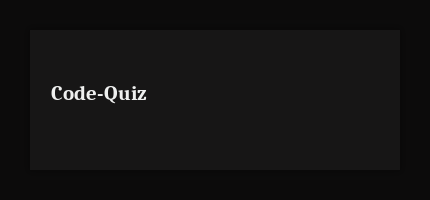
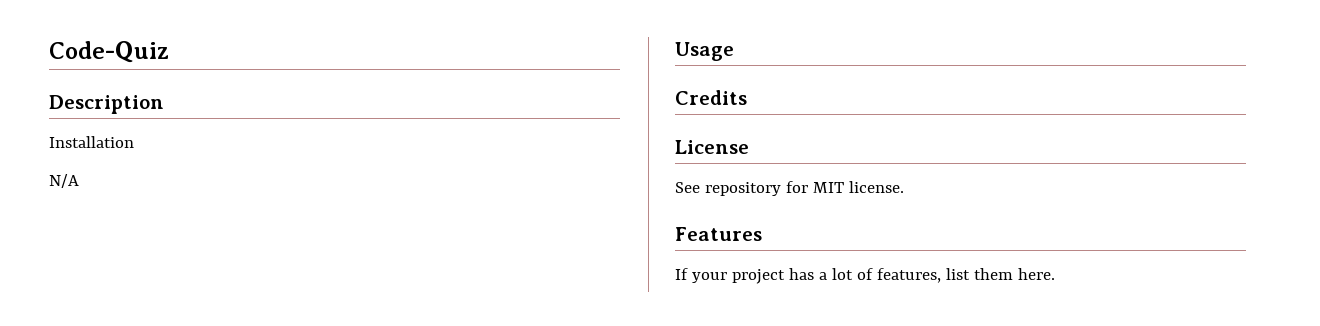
(147, 94) none -> [49,95,164,114] [49,136,134,148] [49,174,79,188] [675,42,734,61] [675,90,747,105] [675,140,749,154] [675,181,904,196] [675,227,762,241] [675,268,1055,284] // Description // Installation // N/A // Usage // Credits // License // See repository for MIT license. // Features // If your project has a lot of features, list them here.

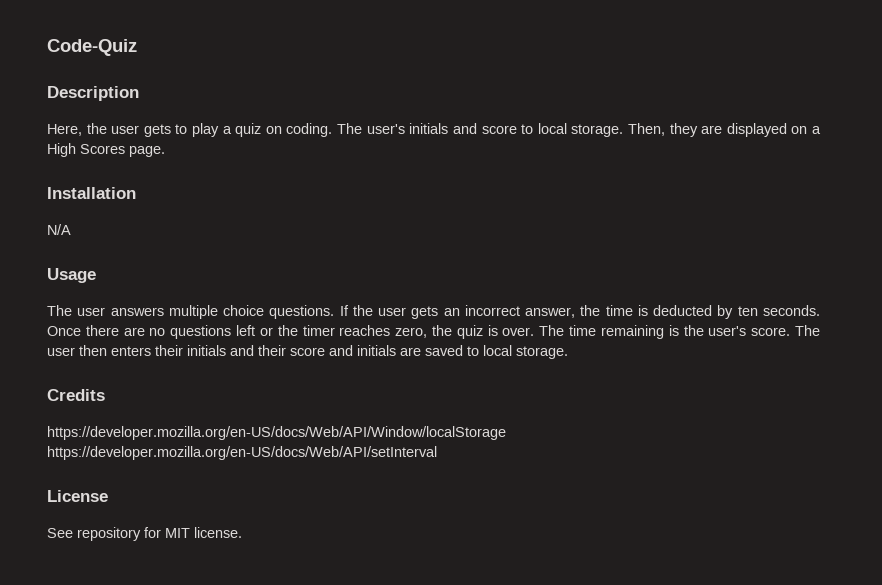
[49,136,134,148] [49,174,79,188] [675,42,734,61] Installation // N/A // Usage -> [47,123,821,137] [47,143,165,157] [47,187,136,199] [47,224,71,235] [47,268,96,283] [47,305,821,319] [47,325,821,339] [47,345,568,359] Here, the user gets to play a quiz on coding. The user's initials and score to local storage. Then, they are displayed on a High Scores page. // Installation // N/A // Usage // The user answers multiple choice questions. If the user gets an incorrect answer, the time is deducted by ten seconds. Once there are no questions left or the timer reaches zero, the quiz is over. The time remaining is the user's score. The user then enters their initials and their score and initials are saved to local storage.
(747, 97) none -> [47,426,506,440] [47,446,437,460] // https://developer.mozilla.org/en-US/docs/Web/API/Window/localStorage https://developer.mozilla.org/en-US/docs/Web/API/setInterval
[675,227,762,241] [675,268,1055,284] // Features // If your project has a lot of features, list them here. -> (242, 532) none

